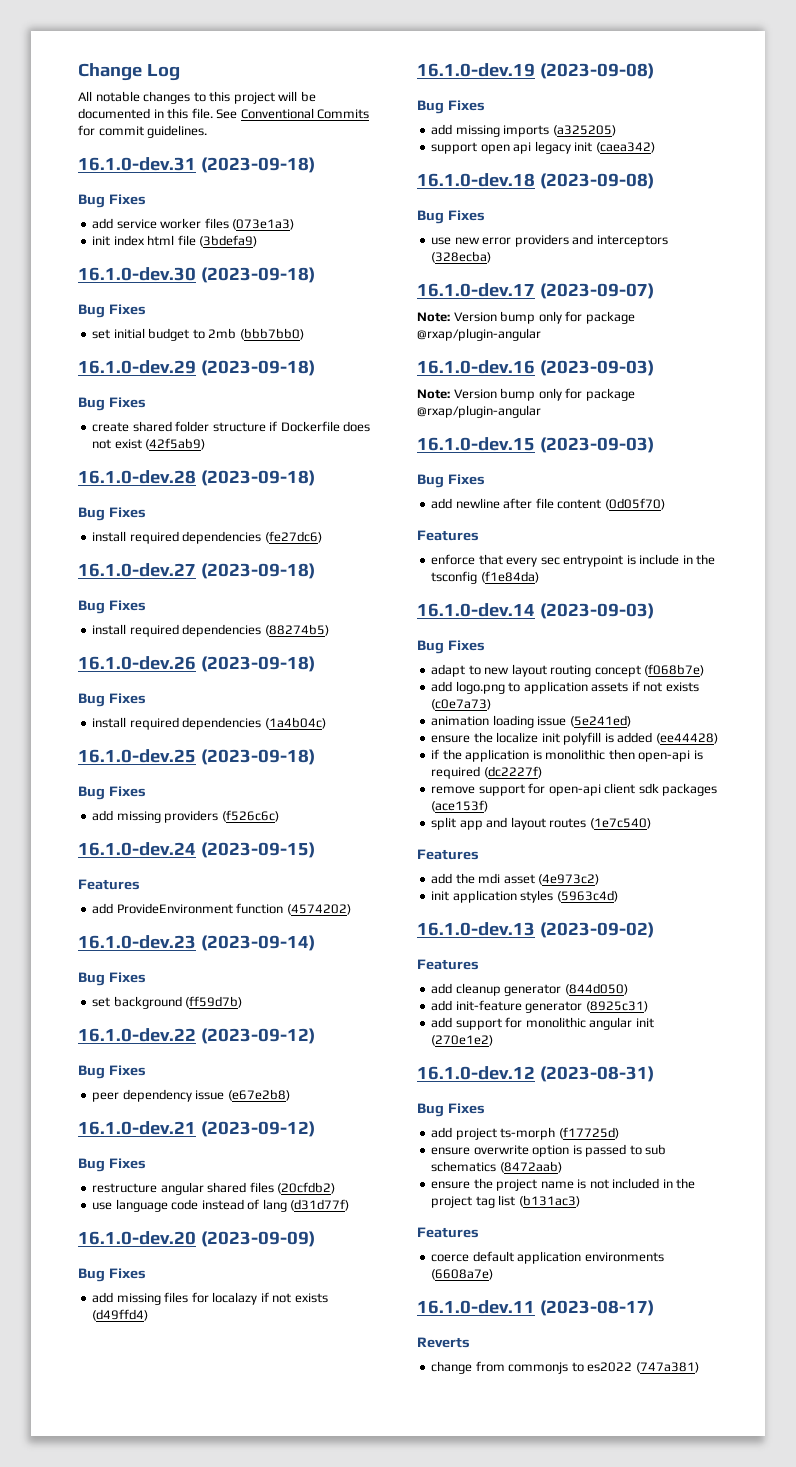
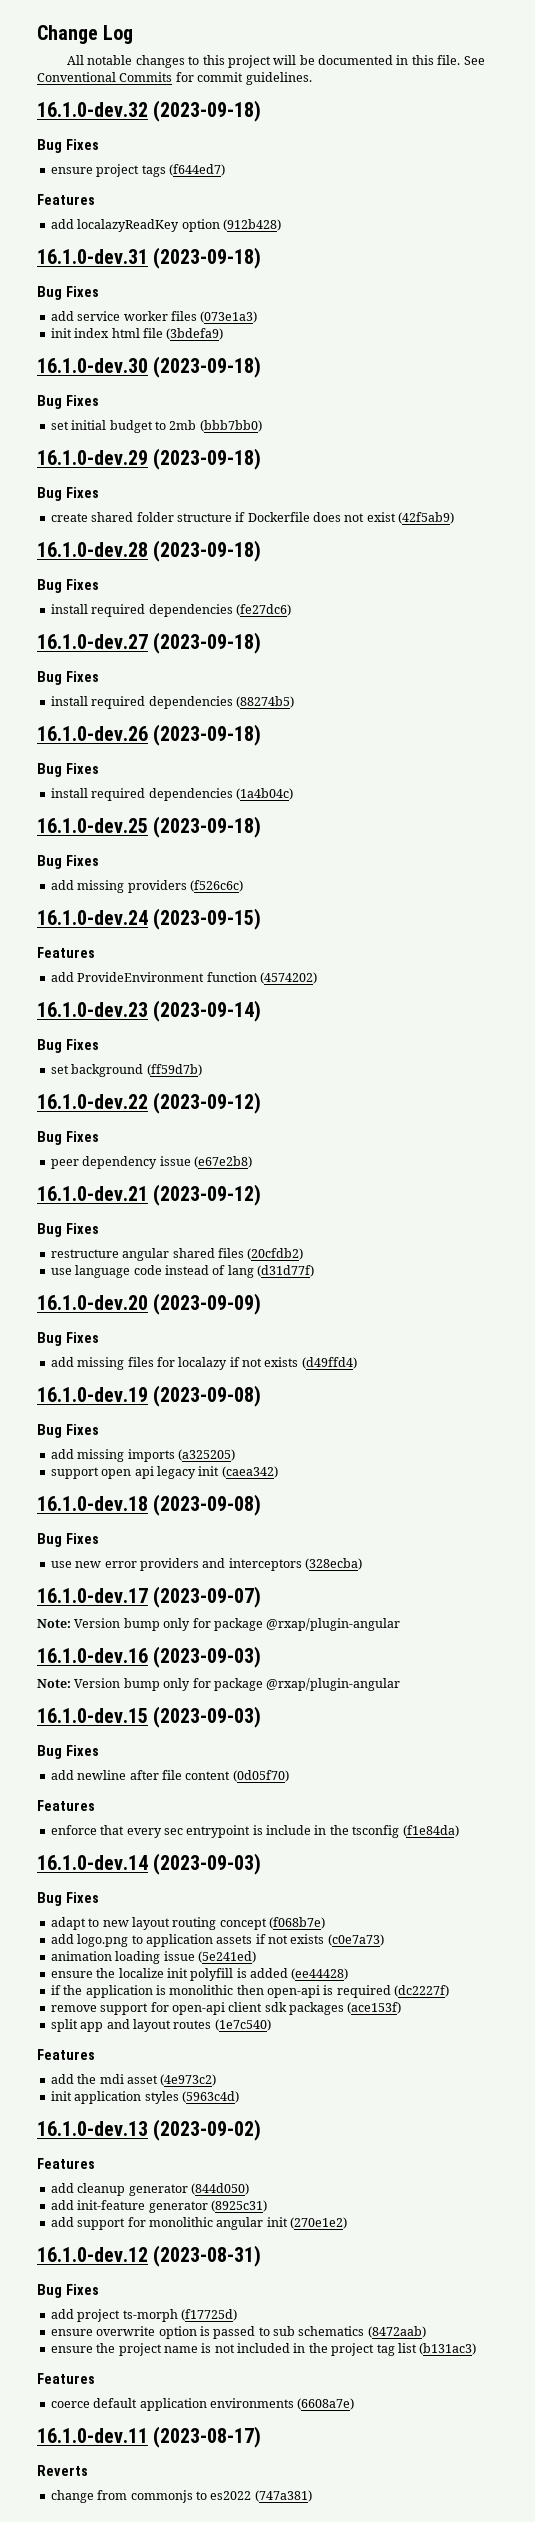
(208, 131) none -> [37,100,262,122] [37,139,99,153] [50,164,225,177] [37,194,95,205] [50,219,281,232] // 16.1.0-dev.32 (2023-09-18) // Bug Fixes // ensure project tags (f644ed7) // Features // add localazyReadKey option (912b428)

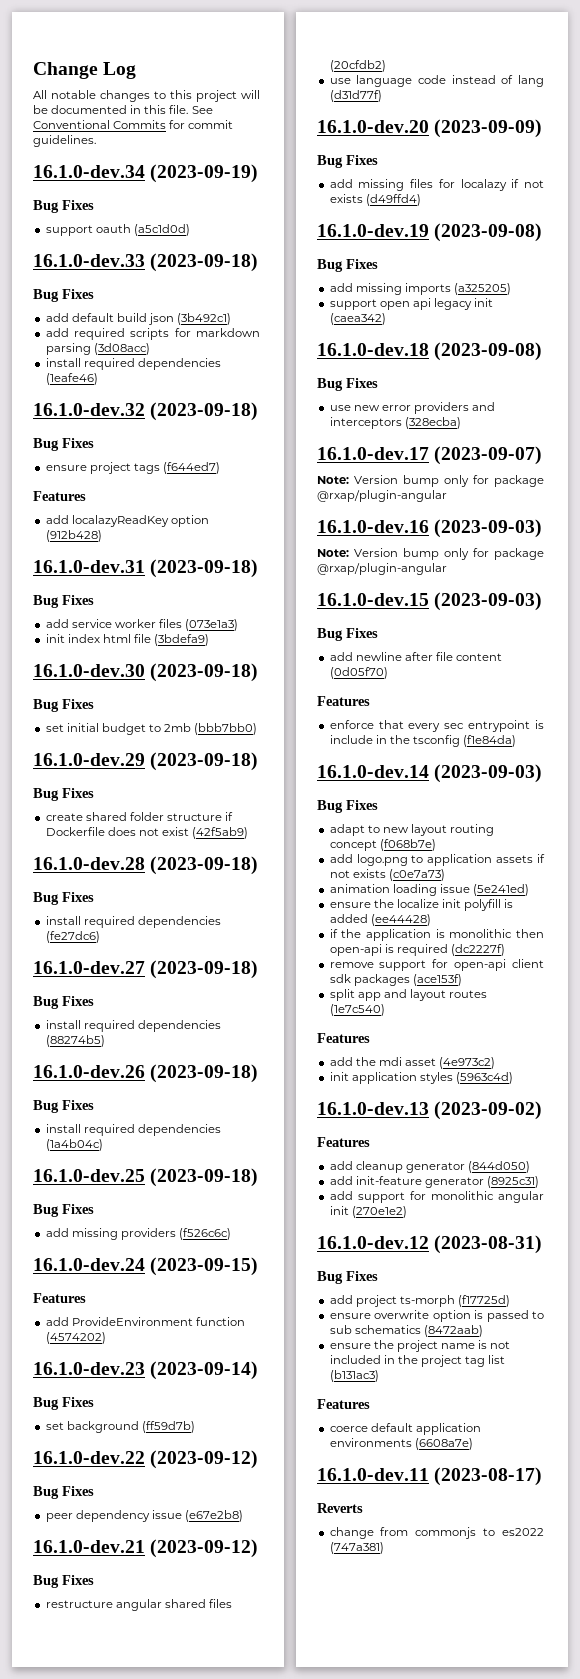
(312, 78) none -> [33,164,259,183] [33,200,94,213] [45,224,190,236] [33,253,259,272] [33,289,94,302] [45,313,232,325] [45,328,260,340] [45,343,150,355] [45,358,221,370] [45,373,98,385] // 16.1.0-dev.34 (2023-09-19) // Bug Fixes // support oauth (a5c1d0d) // 16.1.0-dev.33 (2023-09-18) // Bug Fixes // add default build json (3b492c1) // add required scripts for markdown parsing (3d08acc) // install required dependencies (1eafe46)

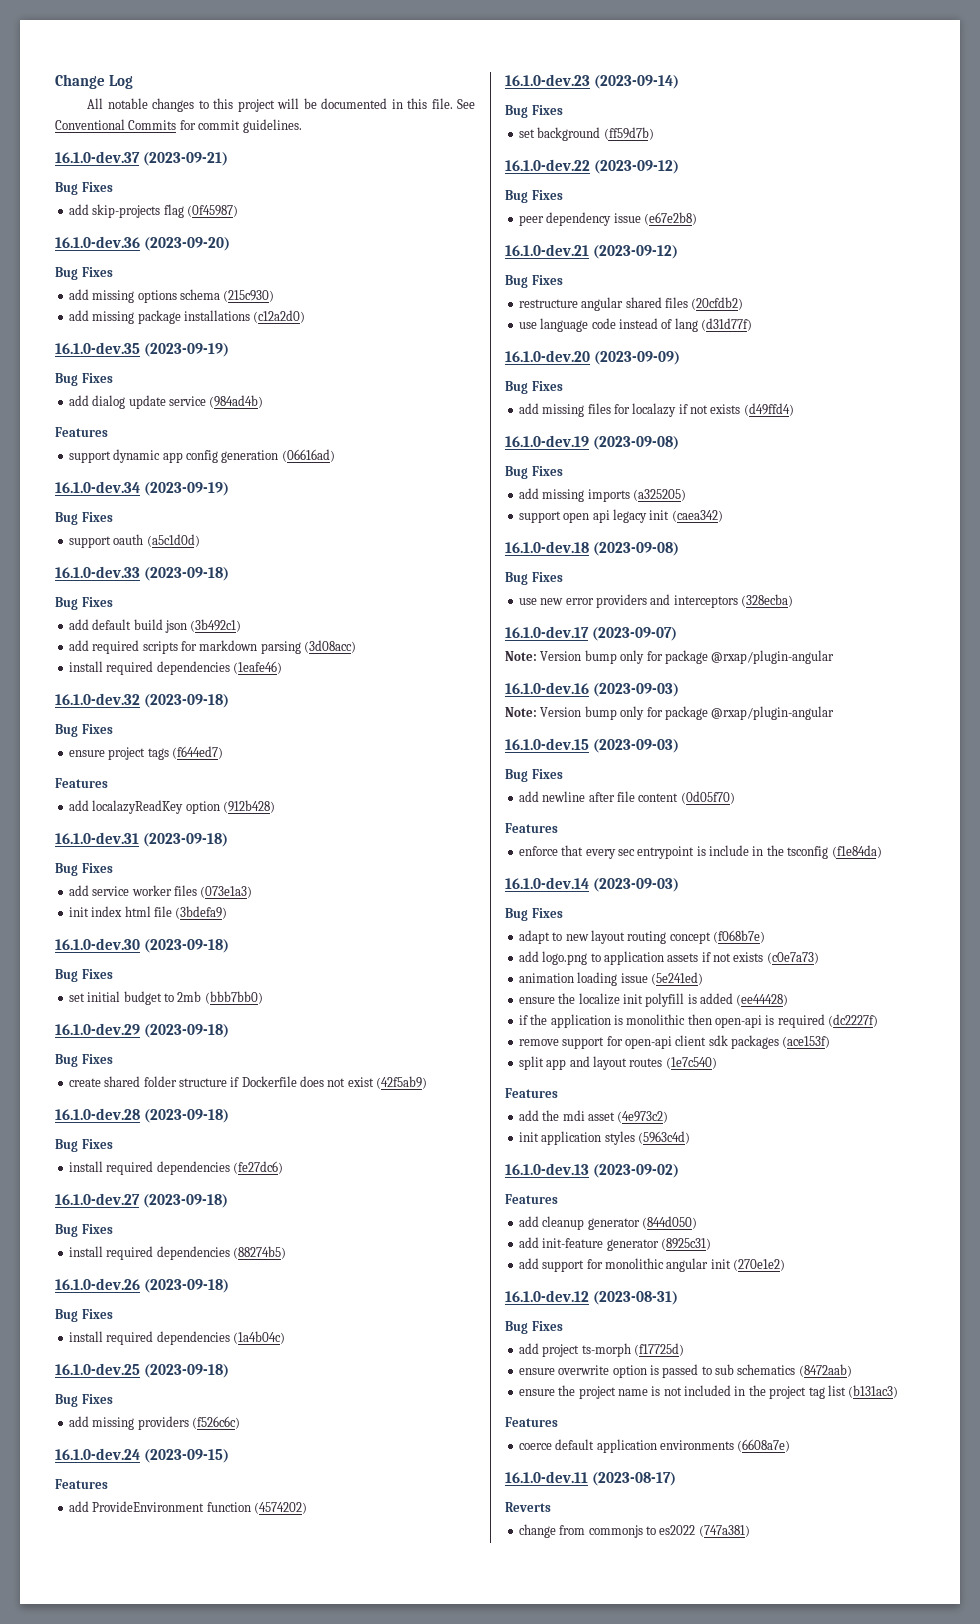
(96, 141) none -> [55,151,228,166] [55,182,113,195] [68,204,238,218] [55,236,230,251] [55,267,113,280] [68,289,275,303] [68,310,306,324] [55,342,229,357] [55,373,113,386] [68,395,264,409] [55,427,108,437] [68,449,335,463] // 16.1.0-dev.37 (2023-09-21) // Bug Fixes // add skip-projects flag (0f45987) // 16.1.0-dev.36 (2023-09-20) // Bug Fixes // add missing options schema (215c930) // add missing package installations (c12a2d0) // 16.1.0-dev.35 (2023-09-19) // Bug Fixes // add dialog update service (984ad4b) // Features // support dynamic app config generation (06616ad)

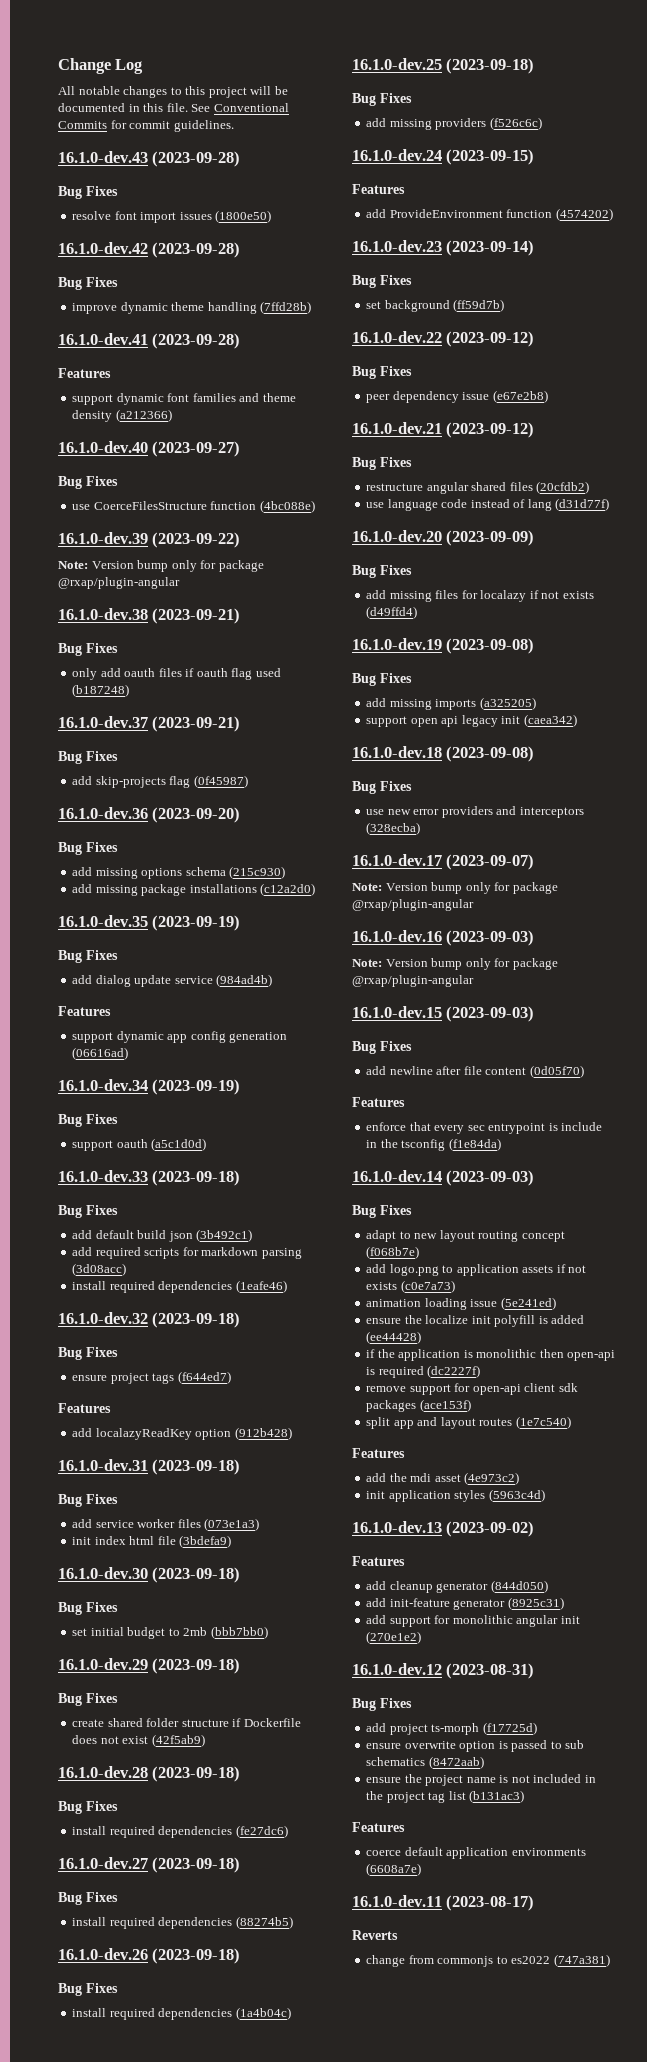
(302, 126) none -> [58,151,241,167] [58,186,118,199] [72,210,272,223] [58,242,241,258] [58,277,118,290] [72,301,312,314] [58,333,241,349] [58,368,111,378] [72,393,296,405] [72,409,172,422] [58,441,241,457] [58,476,118,489] [72,500,315,513] [58,532,241,548] [58,560,264,572] [58,577,180,589] [58,608,241,624] [58,643,118,656] [72,668,281,680] [72,684,130,697] // 16.1.0-dev.43 (2023-09-28) // Bug Fixes // resolve font import issues (1800e50) // 16.1.0-dev.42 (2023-09-28) // Bug Fixes // improve dynamic theme handling (7ffd28b) // 16.1.0-dev.41 (2023-09-28) // Features // support dynamic font families and theme density (a212366) // 16.1.0-dev.40 (2023-09-27) // Bug Fixes // use CoerceFilesStructure function (4bc088e) // 16.1.0-dev.39 (2023-09-22) // Note: Version bump only for package @rxap/plugin-angular // 16.1.0-dev.38 (2023-09-21) // Bug Fixes // only add oauth files if oauth flag used (b187248)

